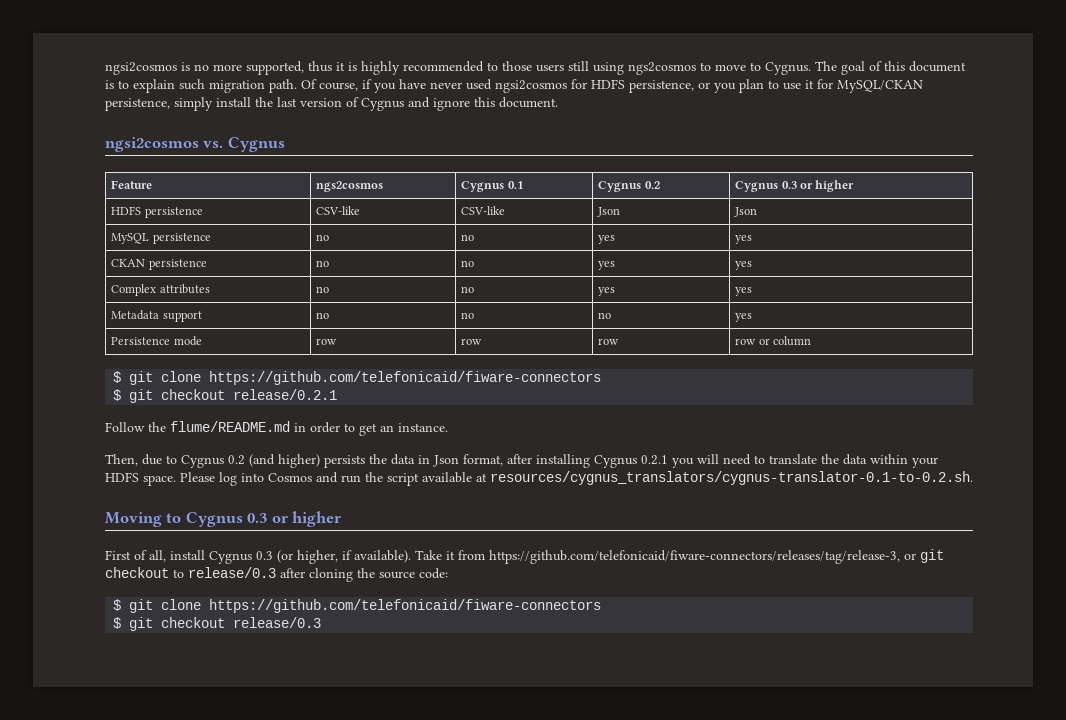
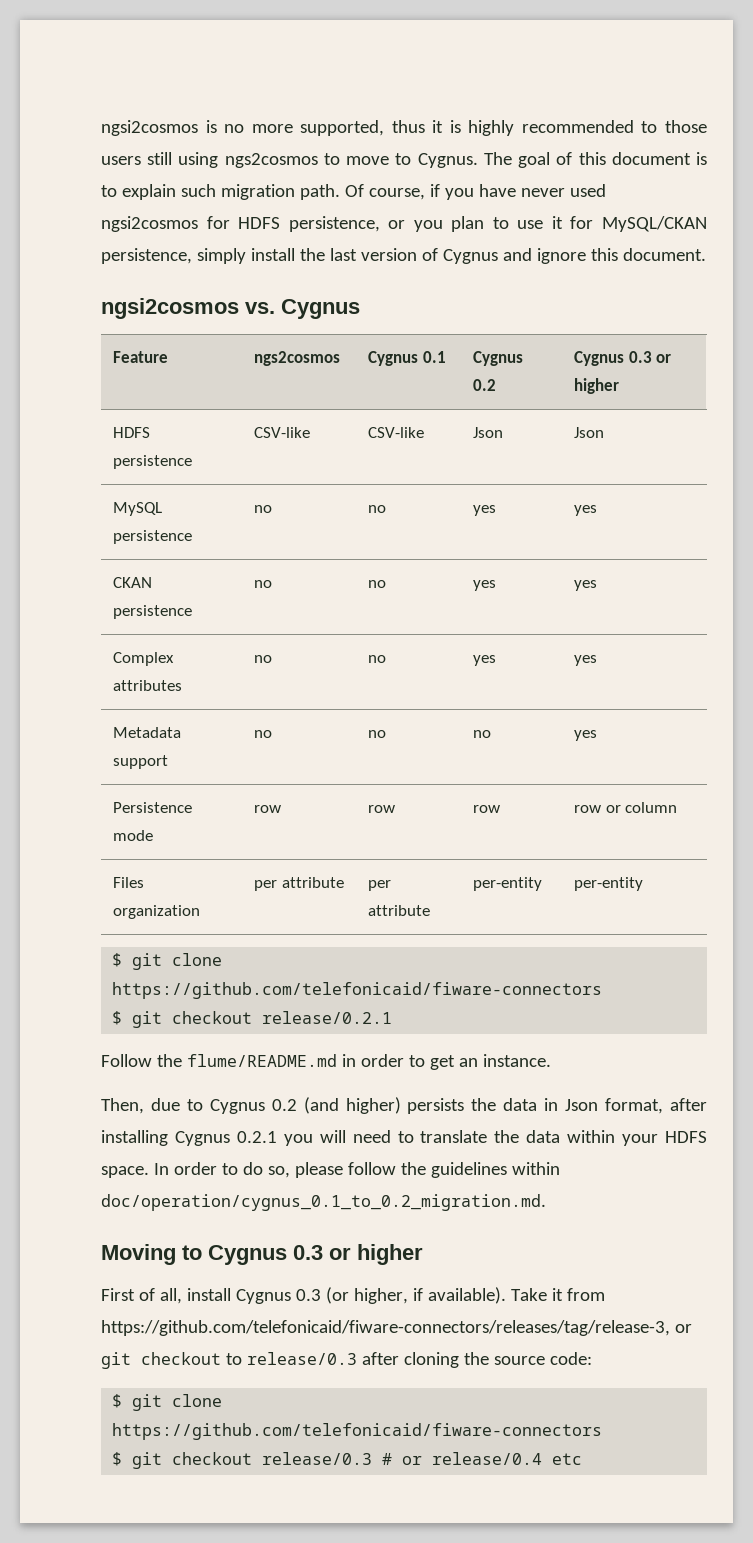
(811, 341) none -> [113,877,145,888] [113,905,201,919] [254,877,344,891] [368,880,392,891] [368,905,431,916] [473,877,543,891] [574,877,644,891] // Files organization | per attribute | per attribute | per-entity | per-entity
[180,471,973,486] Please log into Cosmos and run the script available at resources/cygnus_translators/cygnus-translator-0.1-to-0.2.sh. -> [153,1162,560,1178] [101,1194,546,1211] In order to do so, please follow the guidelines within doc/operation/cygnus_0.1_to_0.2_migration.md.
(322, 622) none -> [382,1452,583,1465] # or release/0.4 etc

